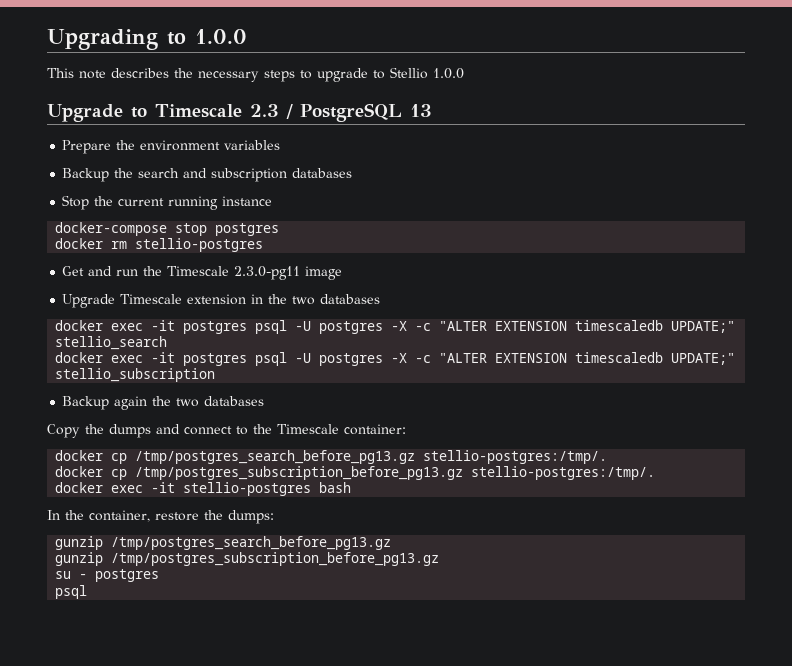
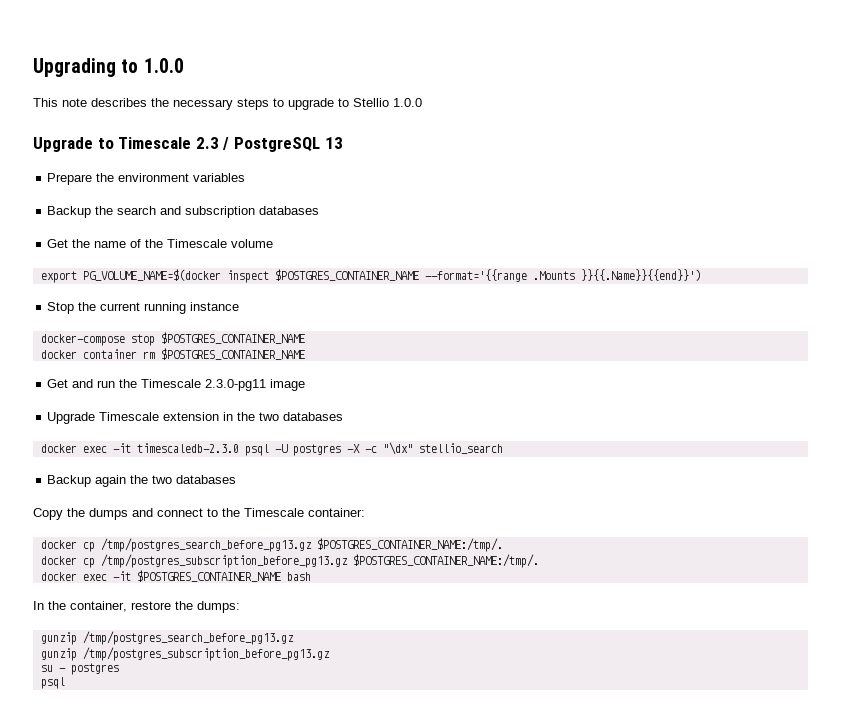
(353, 173) none -> [47,239,274,248] [40,269,701,283] // Get the name of the Timescale volume // export PG_VOLUME_NAME=$(docker inspect $POSTGRES_CONTAINER_NAME --format='{{range .Mounts }}{{.Name}}{{end}}')
[215,223,280,236] [55,238,264,252] postgres // docker rm stellio-postgres -> [160,332,305,344] [40,348,305,360] $POSTGRES_CONTAINER_NAME // docker container rm $POSTGRES_CONTAINER_NAME
[183,320,736,334] [55,336,168,350] [55,352,736,366] [55,368,216,382] postgres psql -U postgres -X -c "ALTER EXTENSION timescaledb UPDATE;" stellio_search // docker exec -it postgres psql -U postgres -X -c "ALTER EXTENSION timescaledb UPDATE;" stellio_subscription -> [136,442,503,456] timescaledb-2.3.0 psql -U postgres -X -c "\dx" stellio_search
[423,450,608,464] stellio-postgres:/tmp/. -> [316,538,503,552] $POSTGRES_CONTAINER_NAME:/tmp/.
[471,466,656,480] [55,482,312,496] stellio-postgres:/tmp/. // docker exec -it stellio-postgres -> [352,554,539,568] [40,570,281,582] $POSTGRES_CONTAINER_NAME:/tmp/. // docker exec -it $POSTGRES_CONTAINER_NAME

